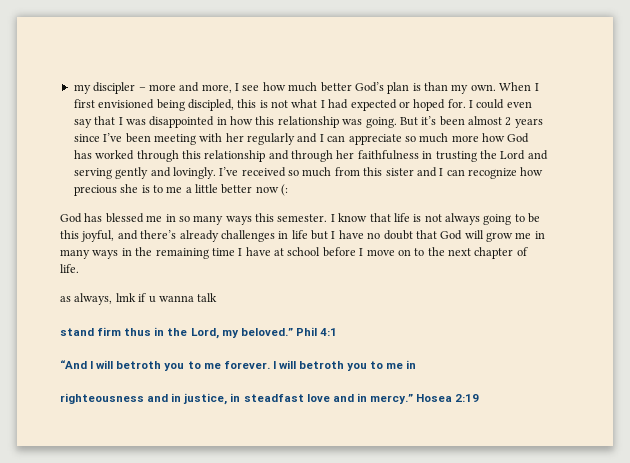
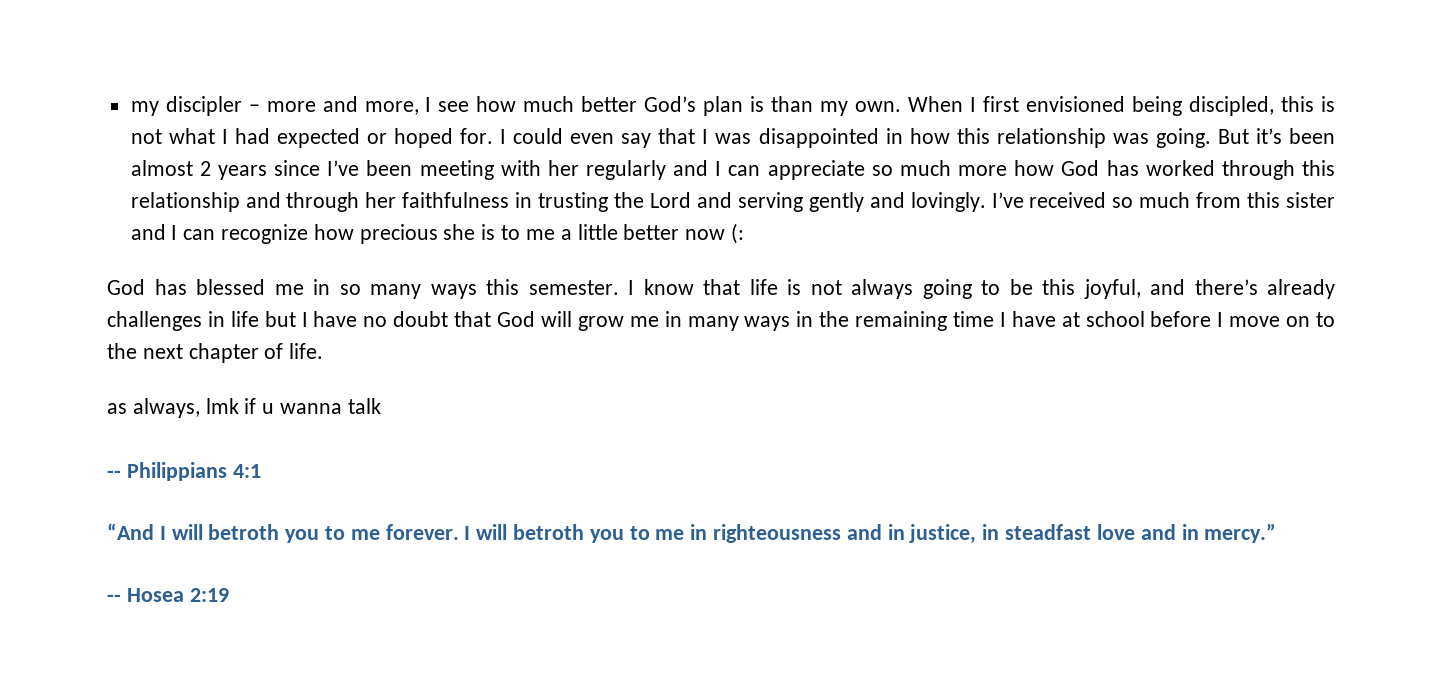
[60,327,317,339] stand firm thus in the Lord, my beloved.” Phil -> [107,462,227,481] -- Philippians
(417, 364) // -> (708, 532) none
(413, 399) none -> [107,594,121,602] // --

